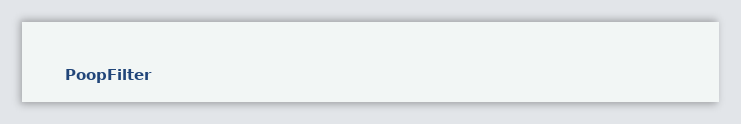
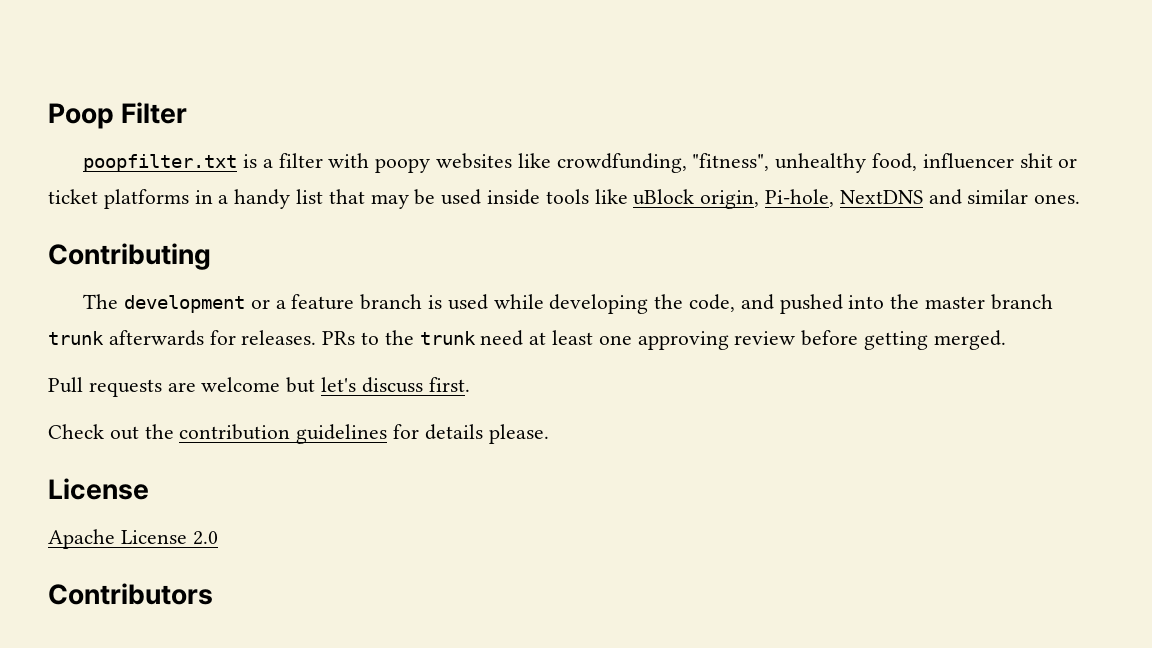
[65,69,152,83] PoopFilter -> [48,102,188,129] [83,153,1078,173] [48,189,1081,209] [48,243,211,270] [83,294,1053,314] [48,330,1006,350] [48,377,470,397] [48,424,549,444] [48,478,149,500] [48,529,218,549] [48,583,213,605] Poop Filter // poopfilter.txt is a filter with poopy websites like crowdfunding, "fitness", unhealthy food, influencer shit or ticket platforms in a handy list that may be used inside tools like uBlock origin, Pi-hole, NextDNS and similar ones. // Contributing // The development or a feature branch is used while developing the code, and pushed into the master branch trunk afterwards for releases. PRs to the trunk need at least one approving review before getting merged. // Pull requests are welcome but let's discuss first. // Check out the contribution guidelines for details please. // License // Apache License 2.0 // Contributors

